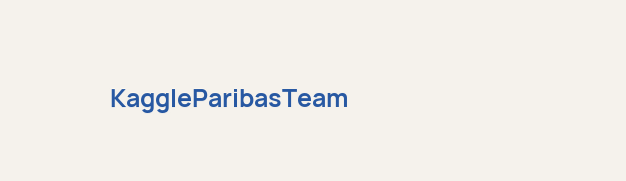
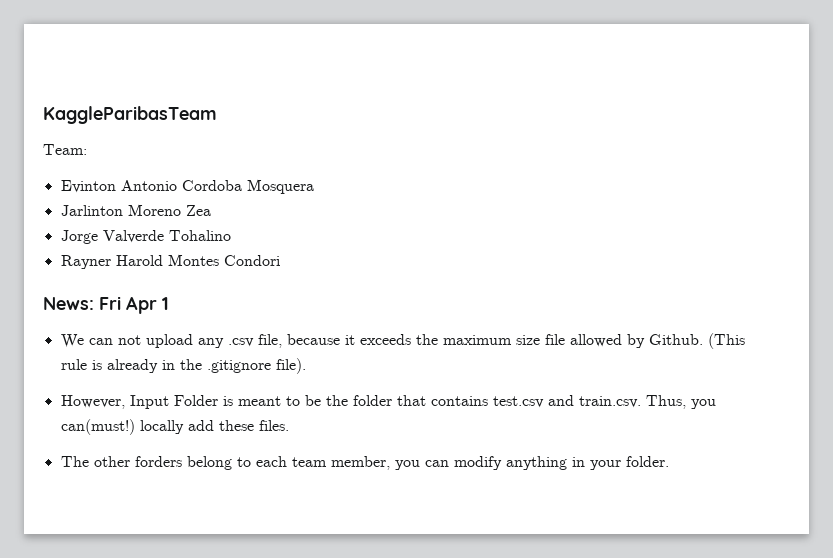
(349, 101) none -> [43,144,87,155] [60,179,314,194] [60,204,211,216] [60,230,231,244] [60,254,280,269] [43,296,169,314] [60,333,745,349] [60,358,306,374] [60,395,716,409] [60,419,289,435] [60,456,669,470] // Team: // Evinton Antonio Cordoba Mosquera // Jarlinton Moreno Zea // Jorge Valverde Tohalino // Rayner Harold Montes Condori // News: Fri Apr 1 // We can not upload any .csv file, because it exceeds the maximum size file allowed by Github. (This rule is already in the .gitignore file). // However, Input Folder is meant to be the folder that contains test.csv and train.csv. Thus, you can(must!) locally add these files. // The other forders belong to each team member, you can modify anything in your folder.

